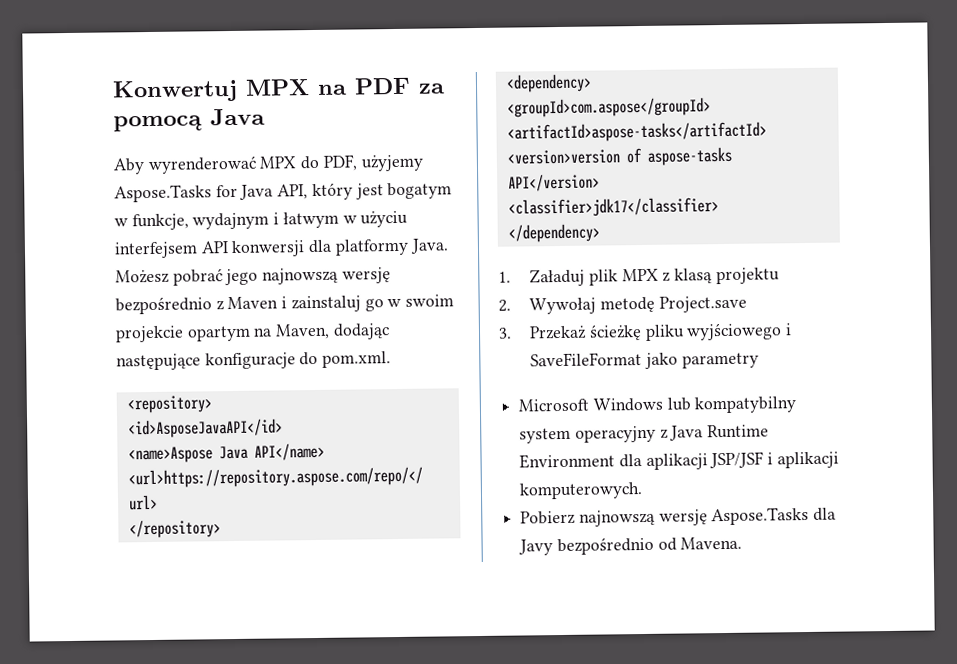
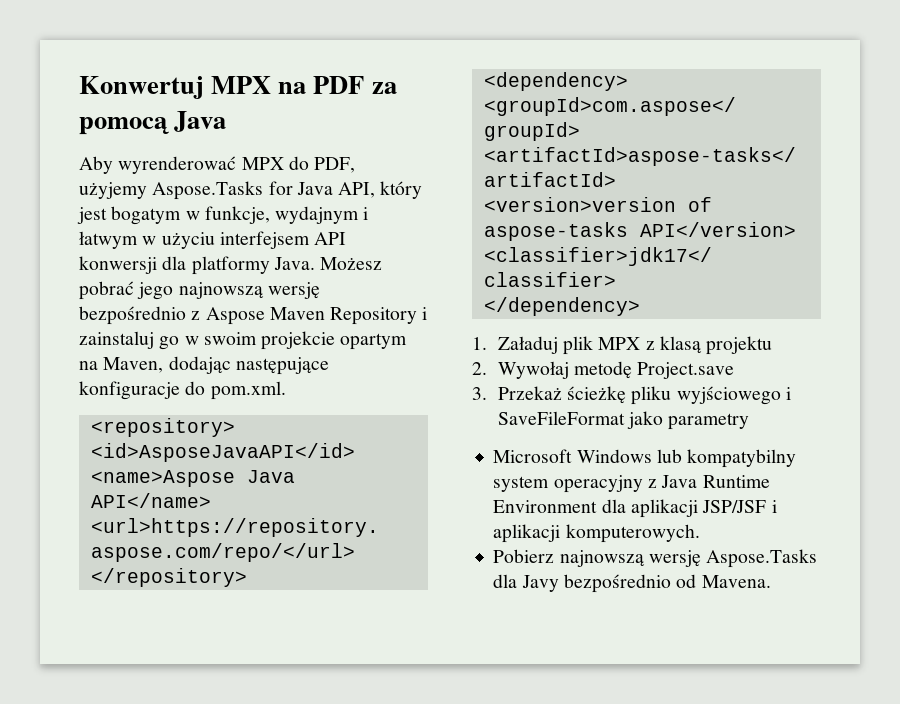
[227,296,279,310] Maven -> [205,307,418,325] Aspose Maven Repository

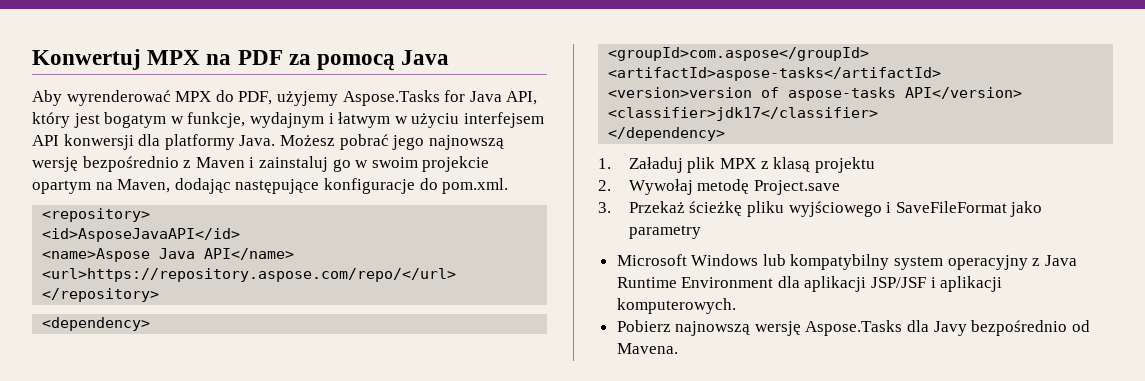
[205,307,418,325] Aspose Maven Repository -> [195,157,245,168] Maven

